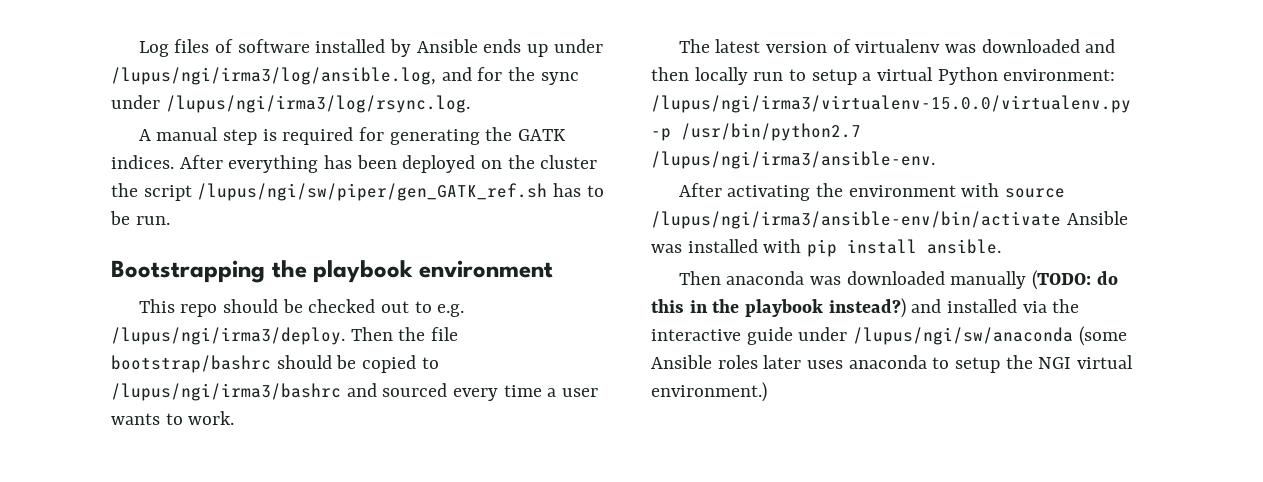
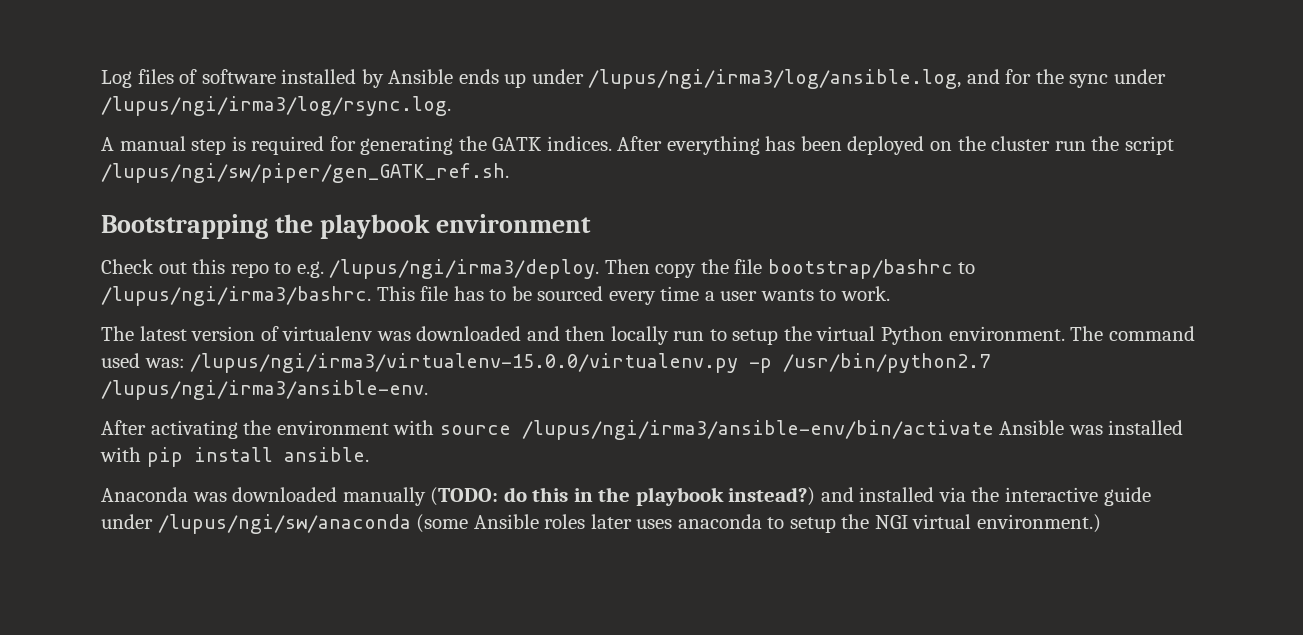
(598, 162) none -> [1054,141,1086,151] run
[197,183,604,201] [110,211,170,225] /lupus/ngi/sw/piper/gen_GATK_ref.sh has to be run. -> [101,163,509,183] /lupus/ngi/sw/piper/gen_GATK_ref.sh.
[138,299,410,317] This repo should be checked out -> [101,259,269,278] Check out this repo
(393, 334) none -> [655,263,697,278] copy
[276,355,439,373] [111,383,377,401] should be copied to /lupus/ngi/irma3/bashrc and -> [958,262,976,274] [101,286,532,306] to /lupus/ngi/irma3/bashrc. This file has to be
[862,72,872,81] a -> [783,326,812,341] the
[1003,69,1116,81] environment: -> [948,326,1195,341] [101,353,185,368] environment. The command used was:
[678,271,805,285] Then anaconda -> [101,487,188,502] Anaconda

